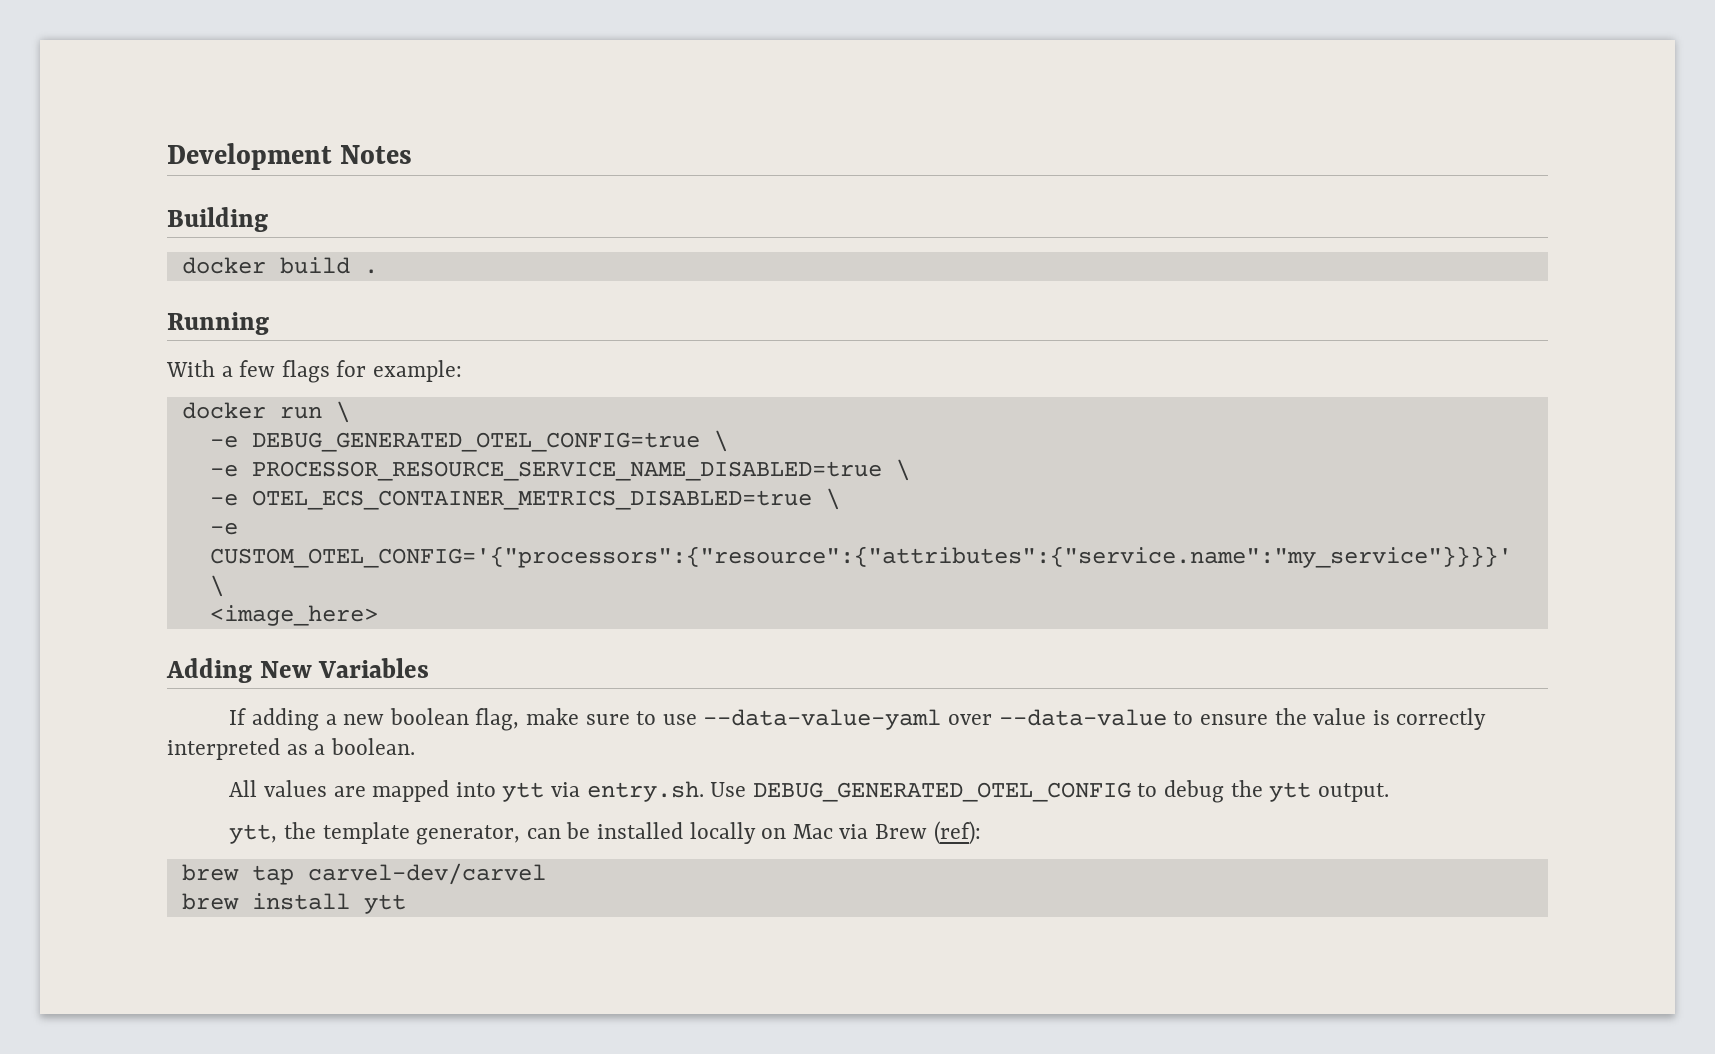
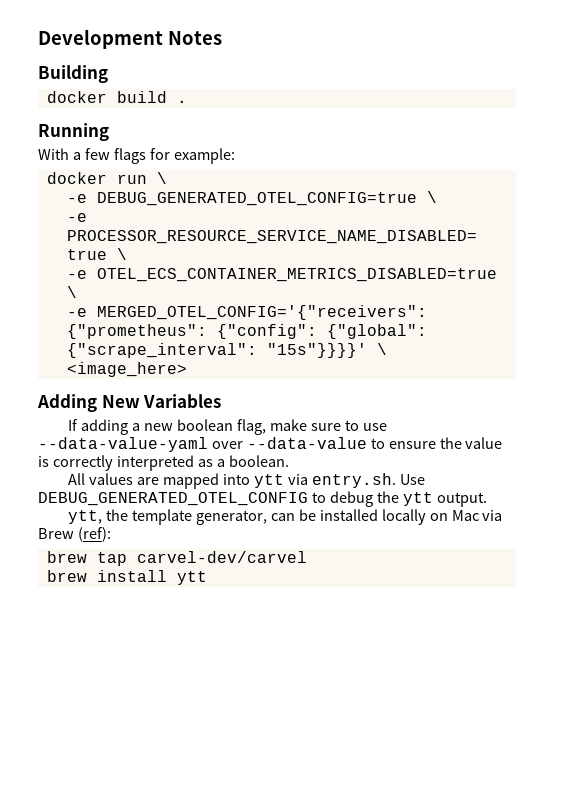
[209,546,1512,568] CUSTOM_OTEL_CONFIG='{"processors":{"resource":{"attributes":{"service.name":"my_service"}}}}' -> [96,305,427,320] [66,324,427,339] [66,343,367,358] MERGED_OTEL_CONFIG='{"receivers": {"prometheus": {"config": {"global": {"scrape_interval": "15s"}}}}'

